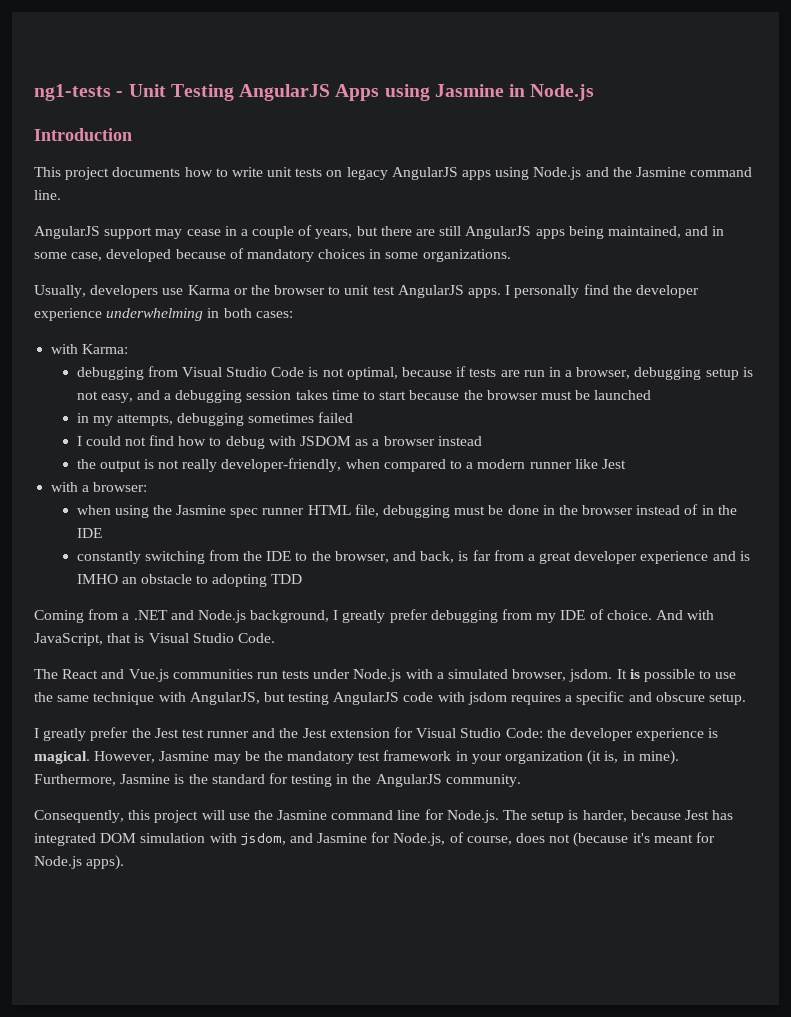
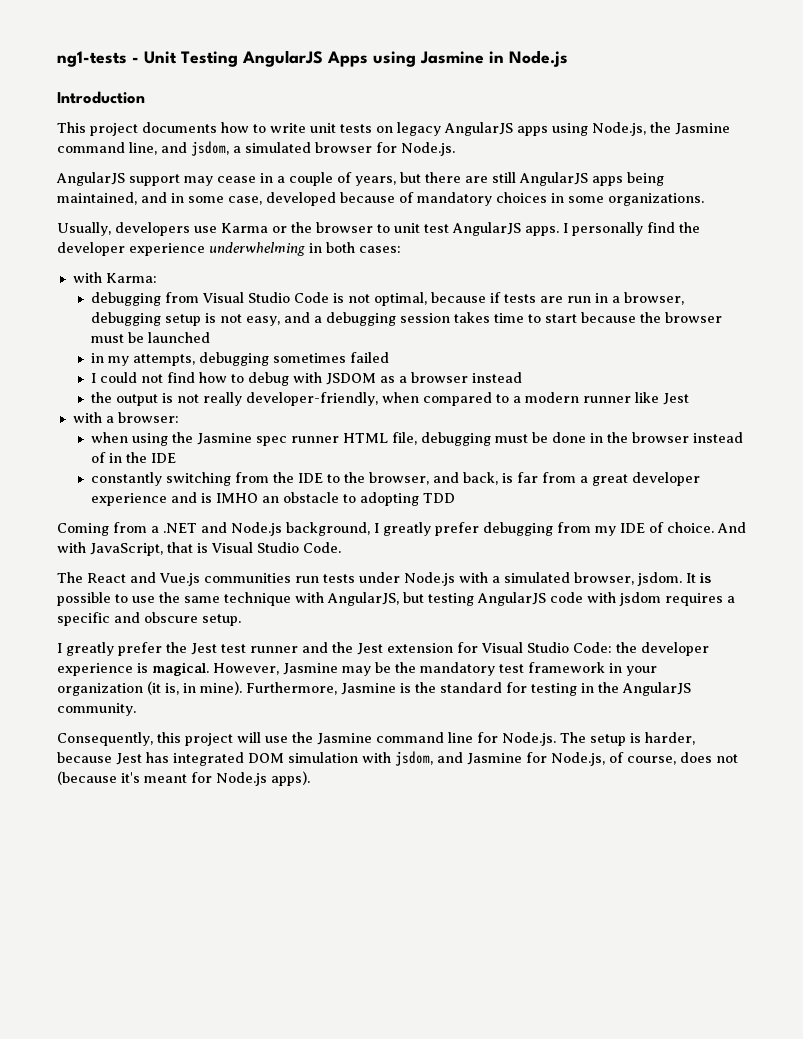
[533,167,753,180] [34,190,61,200] Node.js and the Jasmine command line. -> [592,122,730,136] [57,141,455,156] Node.js, the Jasmine command line, and jsdom, a simulated browser for Node.js.

